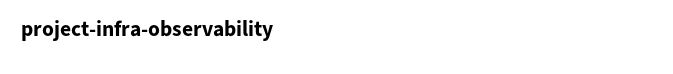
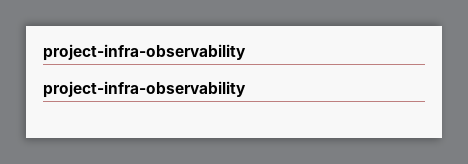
[21,20,273,41] project-infra-observability -> [43,44,246,61] [43,81,246,98] project-infra-observability // project-infra-observability

